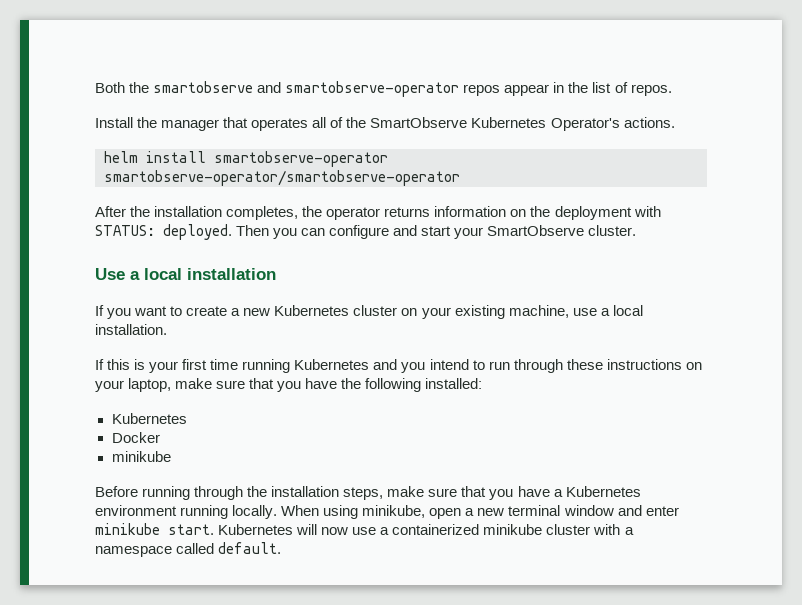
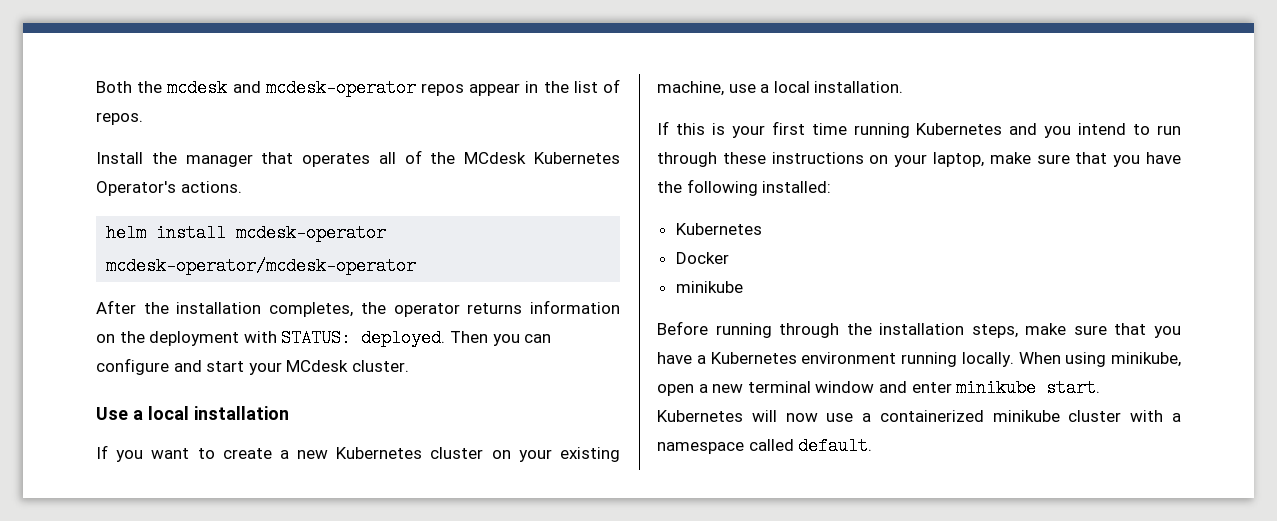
[153,81,460,97] smartobserve and smartobserve-operator -> [167,79,416,97] mcdesk and mcdesk-operator
[370,117,468,128] SmartObserve -> [464,152,527,164] MCdesk
[214,151,388,167] [104,170,460,186] smartobserve-operator smartobserve-operator/smartobserve-operator -> [236,224,387,242] [106,257,417,275] mcdesk-operator mcdesk-operator/mcdesk-operator
[487,225,585,236] SmartObserve -> [286,360,349,372] MCdesk

